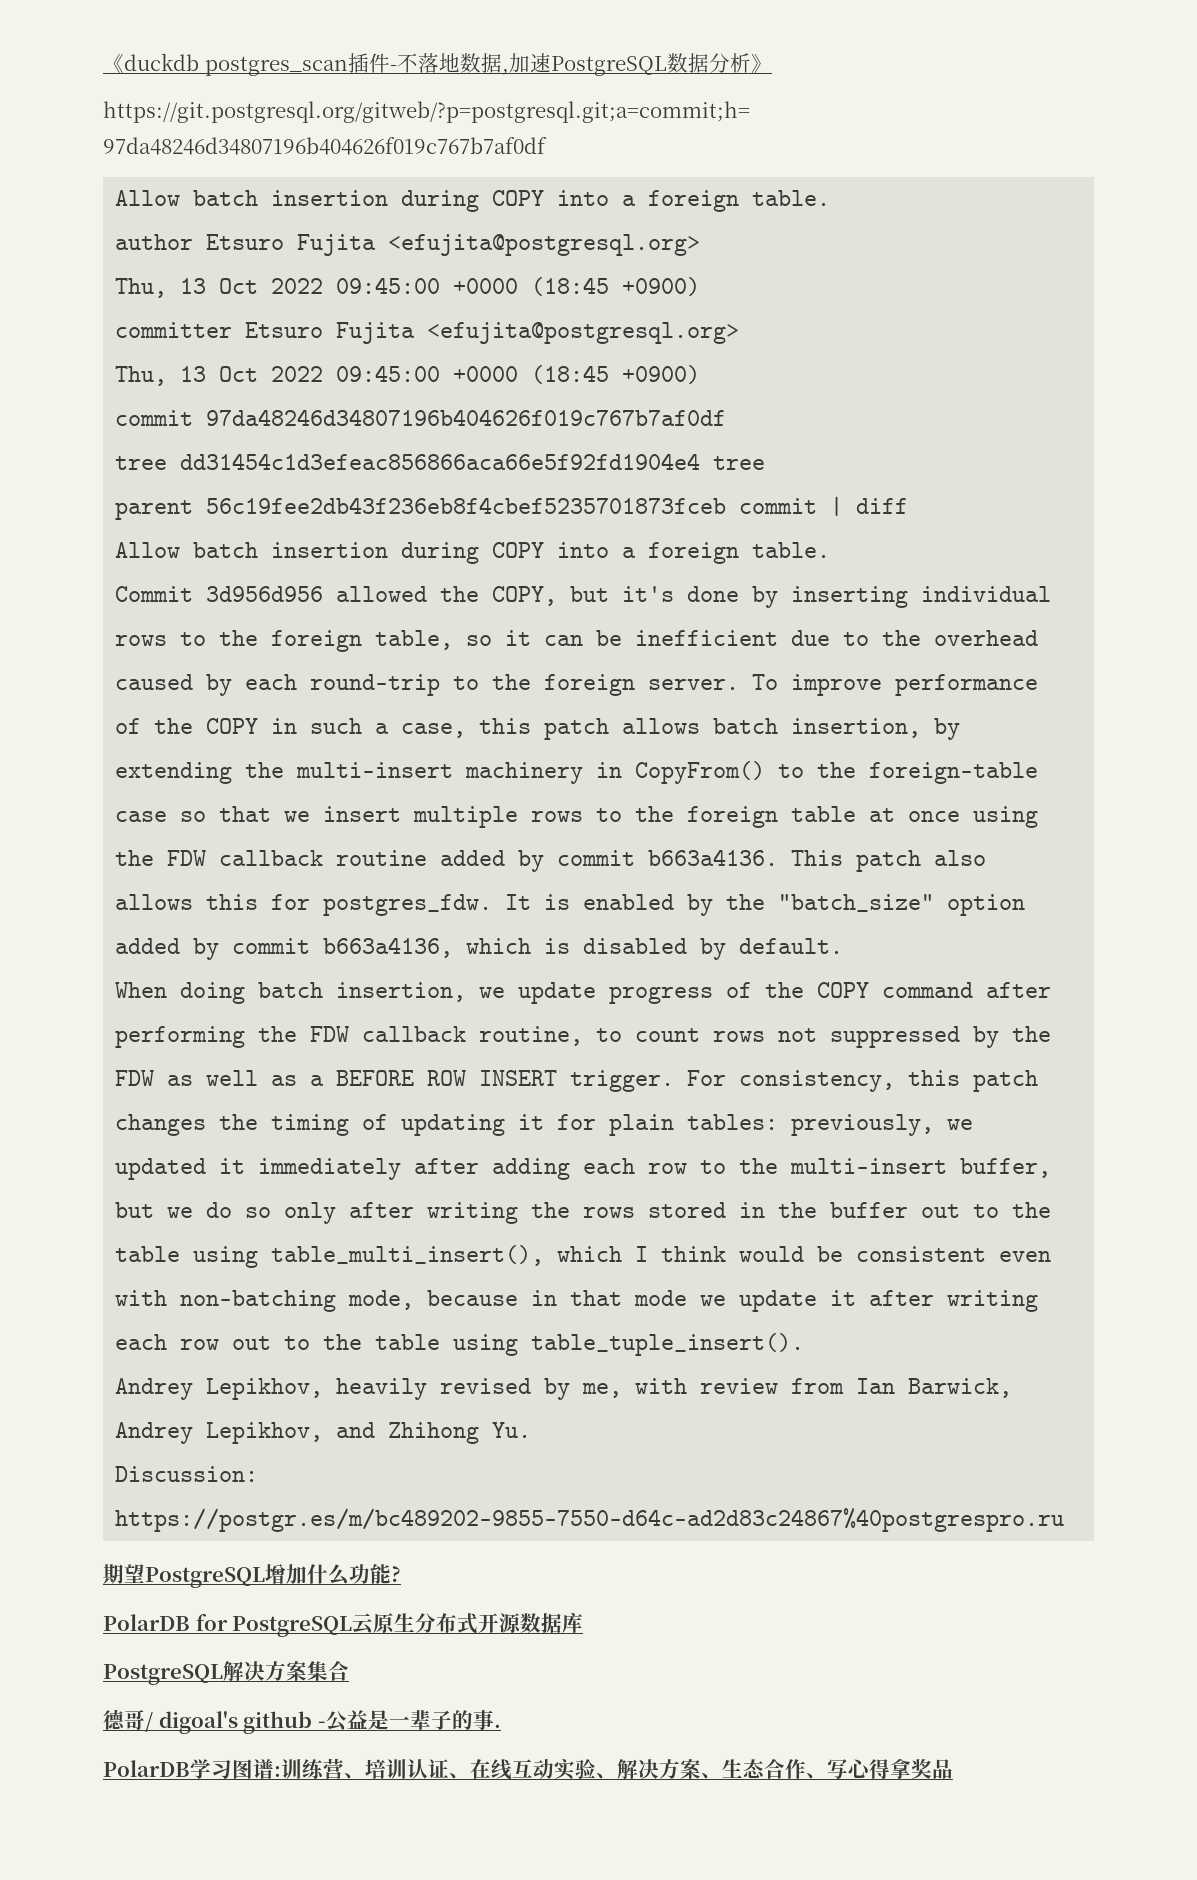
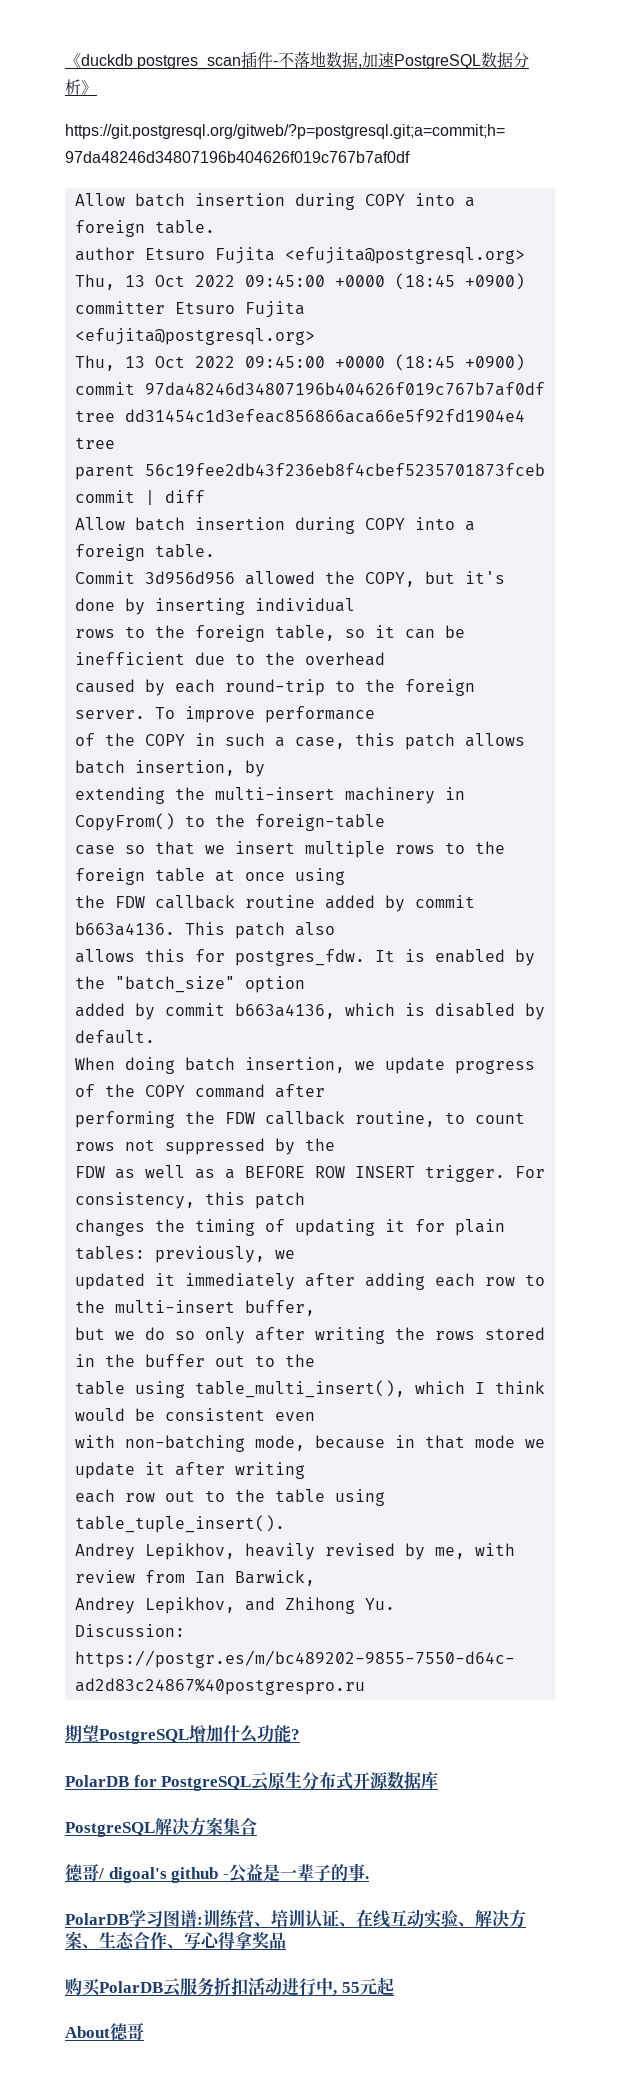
(953, 1769) none -> [65,1977,394,1997] [65,2023,144,2040] // 购买PolarDB云服务折扣活动进行中, 55元起 // About德哥

